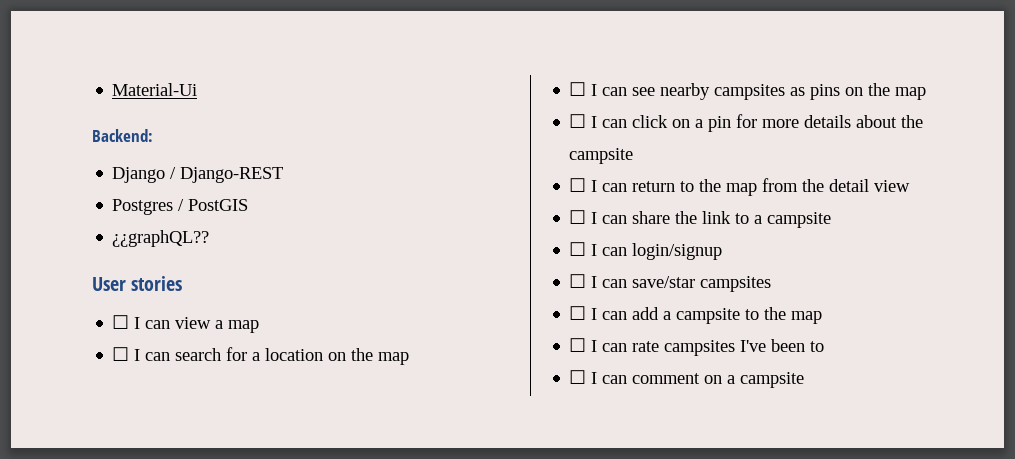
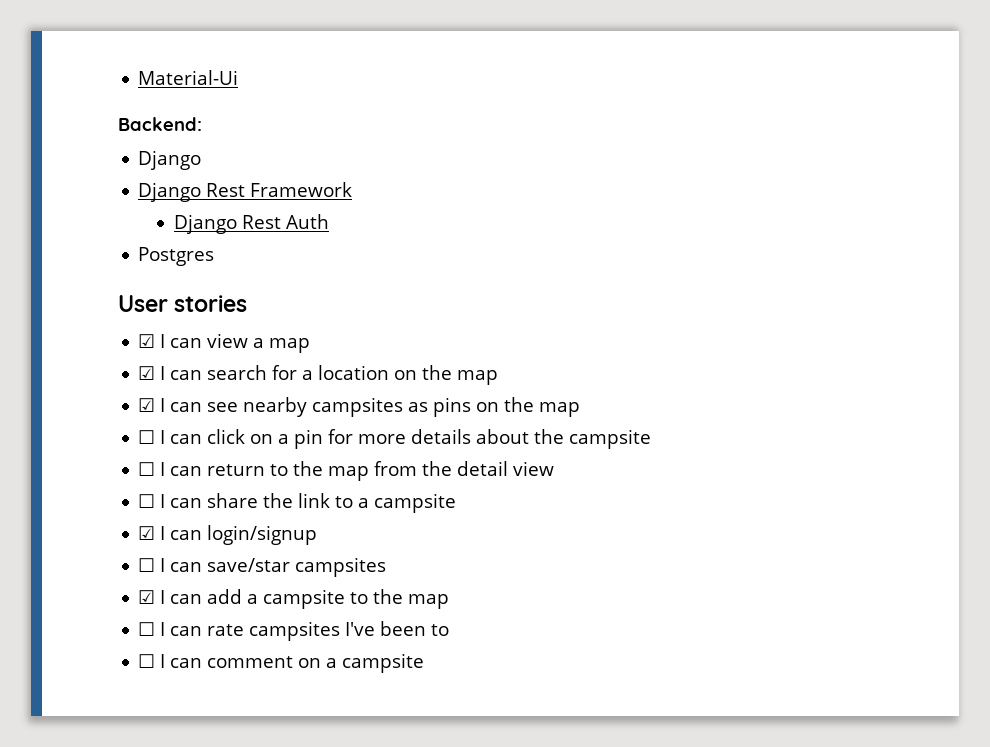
[170,167,284,183] [112,199,249,215] [112,230,210,247] / Django-REST // Postgres / PostGIS // ¿¿graphQL?? -> [138,182,353,202] [173,214,329,234] [138,247,215,266] // Django Rest Framework // Django Rest Auth // Postgres
[112,315,130,329] ☐ -> [138,334,156,348] ☑
[112,347,130,361] ☐ -> [138,366,156,380] ☑
[569,82,587,96] ☐ -> [138,398,156,412] ☑
[569,242,587,256] ☐ -> [138,526,156,540] ☑
[569,306,587,320] ☐ -> [138,590,156,604] ☑

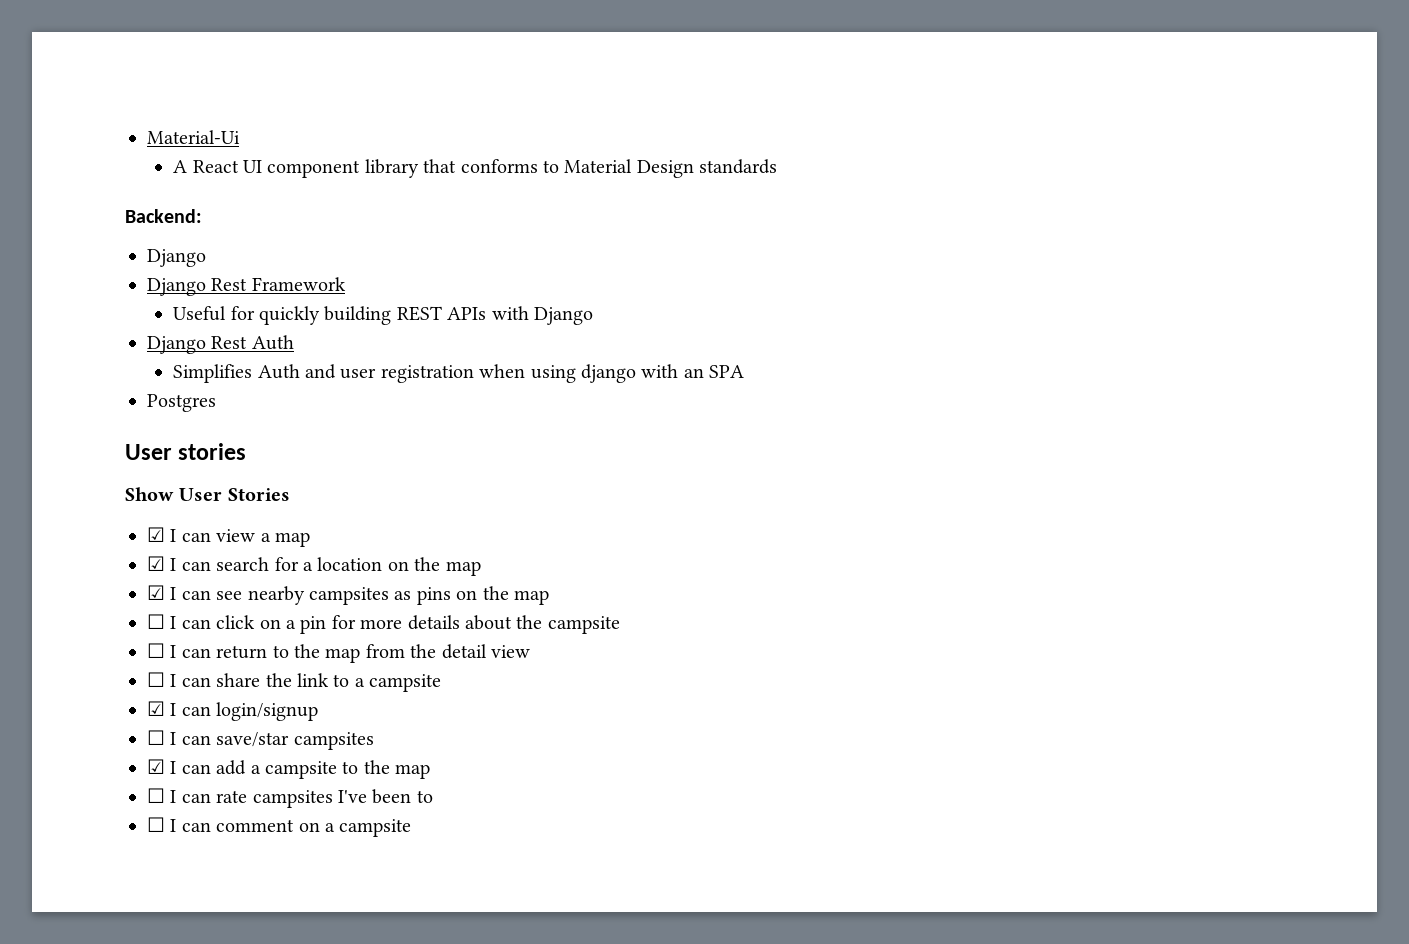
(239, 77) none -> [173,159,778,178] // A React UI component library that conforms to Material Design standards
[173,214,329,234] Django Rest Auth -> [173,306,593,325] [147,335,294,354] [173,364,745,383] Useful for quickly building REST APIs with Django // Django Rest Auth // Simplifies Auth and user registration when using django with an SPA
(248, 303) none -> [125,487,290,501] // Show User Stories

